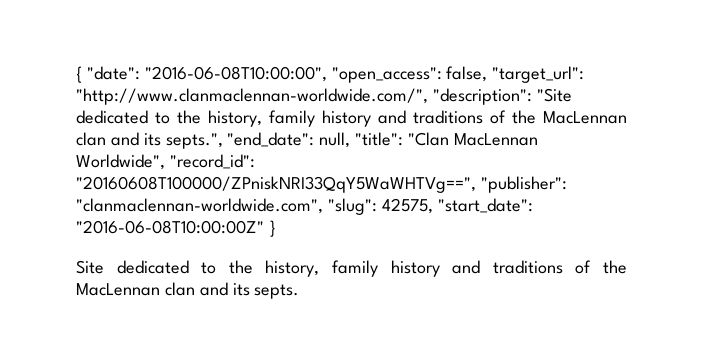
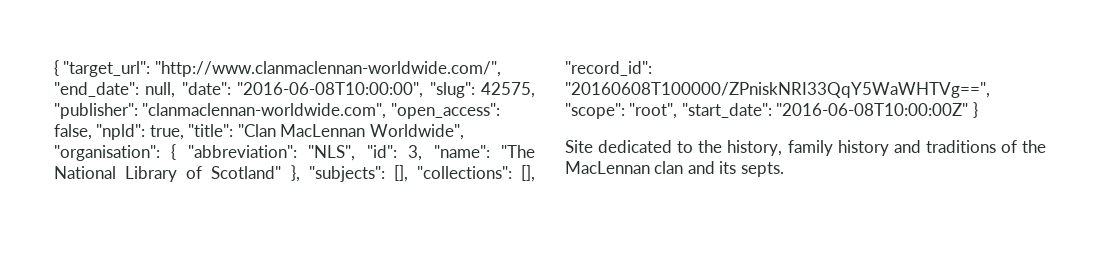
[76,66,585,83] [76,88,572,105] [76,110,627,127] [76,132,538,149] [76,154,255,170] [76,176,567,193] [76,198,433,215] { "date": "2016-06-08T10:00:00", "open_access": false, "target_url": "http://www.clanmaclennan-worldwide.com/", "description": "Site dedicated to the history, family history and traditions of the MacLennan clan and its septs.", "end_date": null, "title": "Clan MacLennan Worldwide", "record_id": "20160608T100000/ZPniskNRI33QqY5WaWHTVg==", "publisher": "clanmaclennan-worldwide.com", "slug": 42575, -> [54,60,501,77] [54,82,535,98] [54,103,500,119] [54,124,464,140] [54,144,535,161] [54,165,535,182] [565,61,652,76] [565,82,990,98] [565,103,678,119] { "target_url": "http://www.clanmaclennan-worldwide.com/", "end_date": null, "date": "2016-06-08T10:00:00", "slug": 42575, "publisher": "clanmaclennan-worldwide.com", "open_access": false, "npld": true, "title": "Clan MacLennan Worldwide", "organisation": { "abbreviation": "NLS", "id": 3, "name": "The National Library of Scotland" }, "subjects": [], "collections": [], "record_id": "20160608T100000/ZPniskNRI33QqY5WaWHTVg==", "scope": "root",

